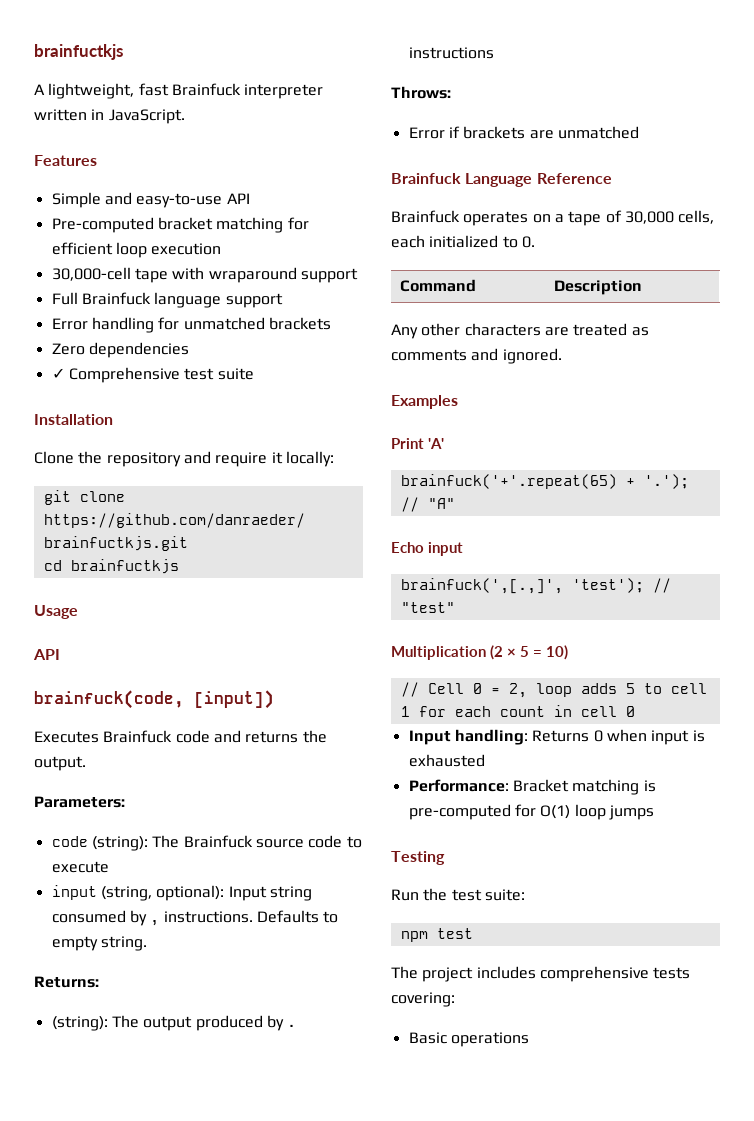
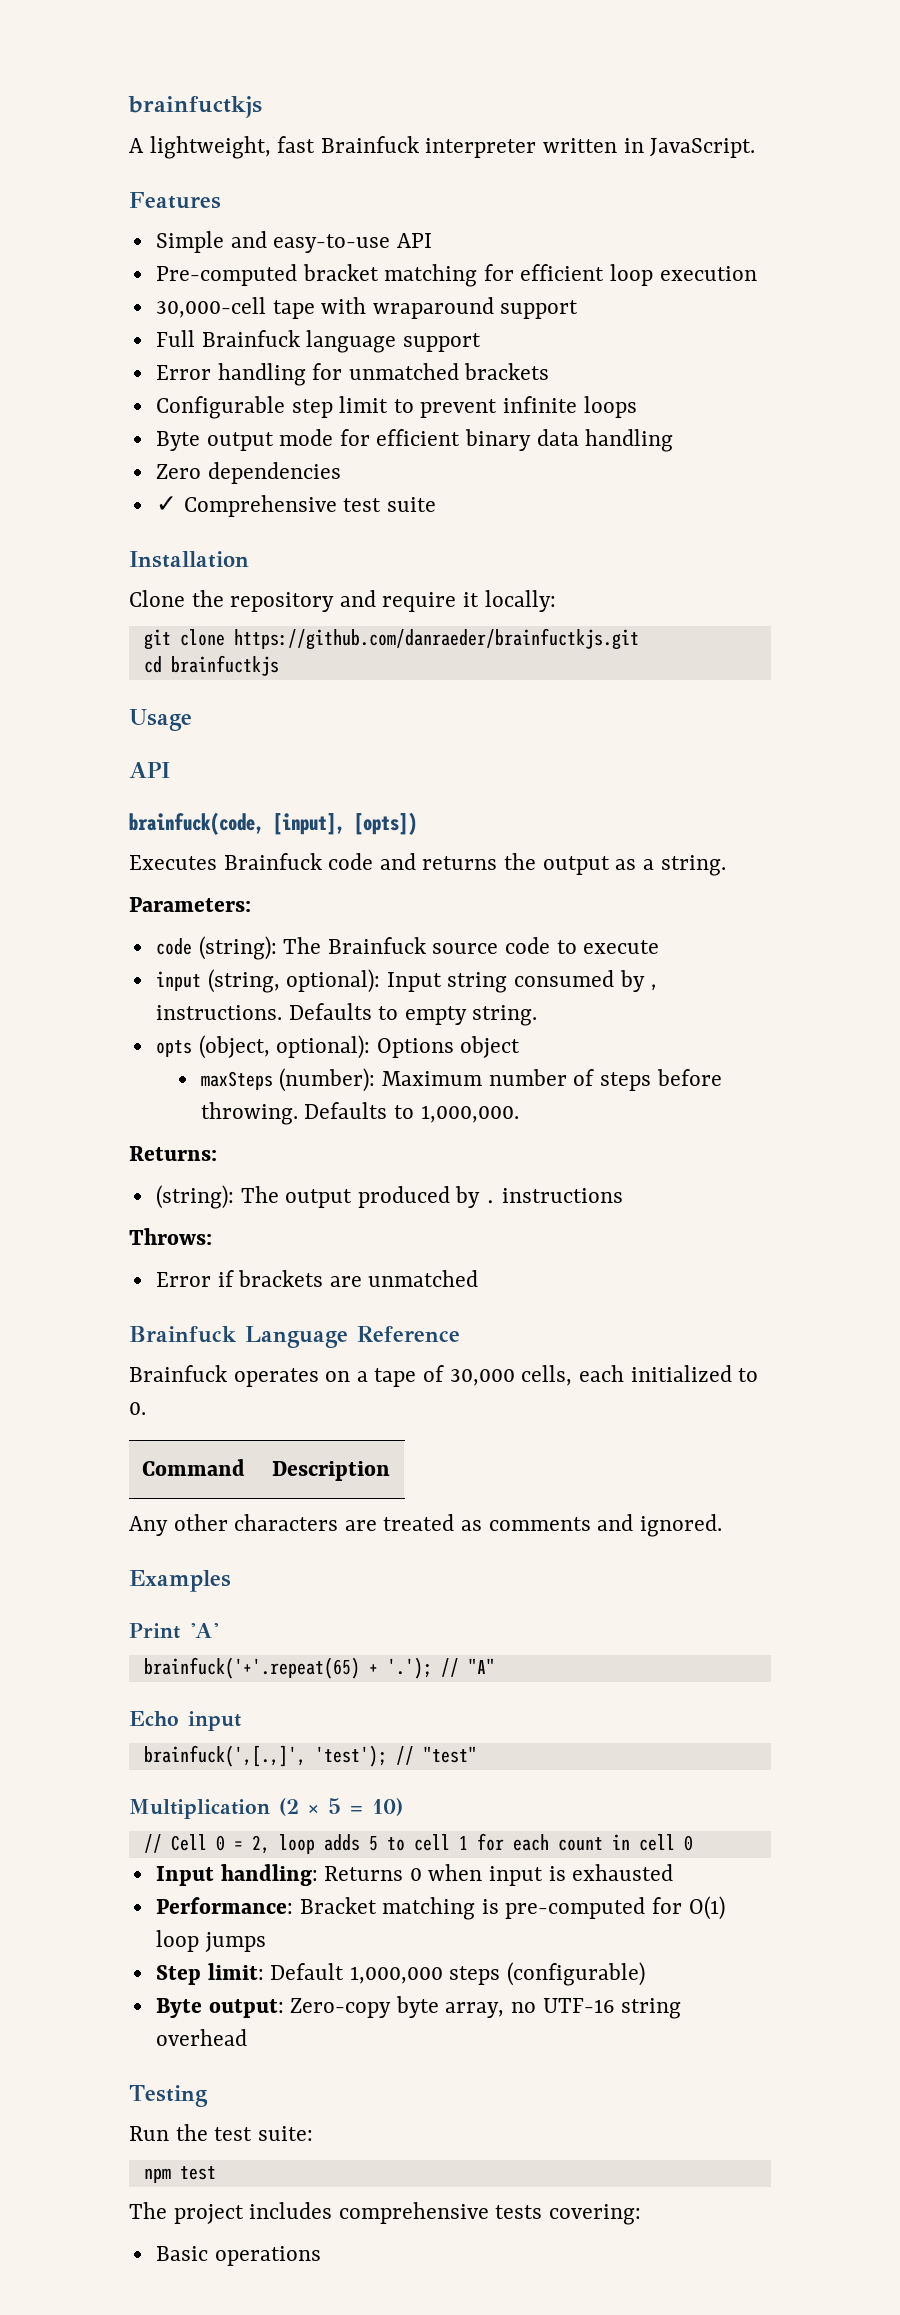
(331, 323) none -> [155,396,637,419] [155,429,674,452] // Configurable step limit to prevent infinite loops // Byte output mode for efficient binary data handling
[194,690,274,709] [input]) -> [273,812,417,835] [input], [opts])
[34,756,86,771] output. -> [542,855,726,876] output as a string.
(147, 943) none -> [155,1035,521,1059] [200,1068,722,1092] [200,1102,519,1125] // opts (object, optional): Options object // maxSteps (number): Maximum number of steps before throwing. Defaults to 1,000,000.
(654, 812) none -> [155,1962,646,1986] [155,1996,682,2019] [155,2029,247,2046] // Step limit: Default 1,000,000 steps (configurable) // Byte output: Zero-copy byte array, no UTF-16 string overhead

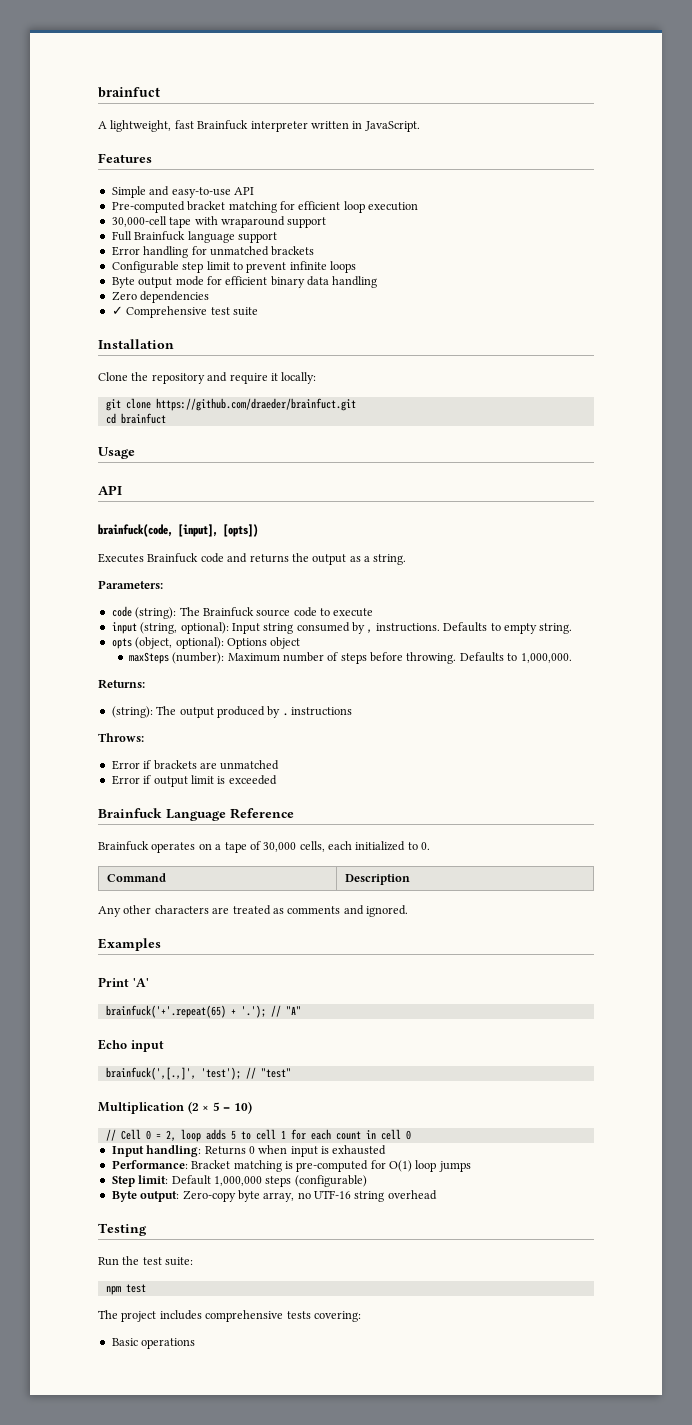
[128,96,262,118] brainfuctkjs -> [98,87,160,98] brainfuct
[233,628,639,650] https://github.com/danraeder/brainfuctkjs.git -> [155,398,356,411] https://github.com/draeder/brainfuct.git
[170,655,279,676] brainfuctkjs -> [120,413,166,424] brainfuct
(479, 1278) none -> [111,775,277,787] // Error if output limit is exceeded

